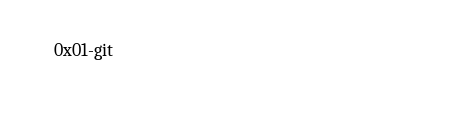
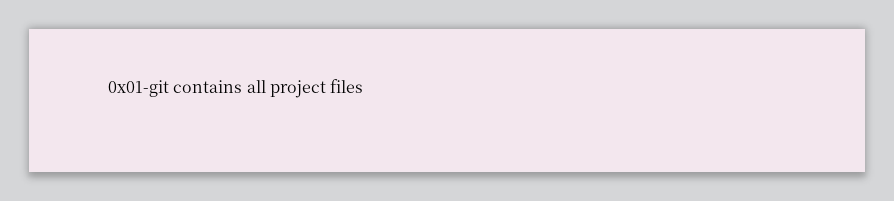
(113, 51) none -> [173,79,364,98] contains all project files

